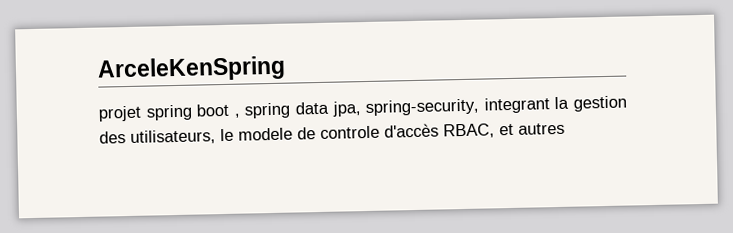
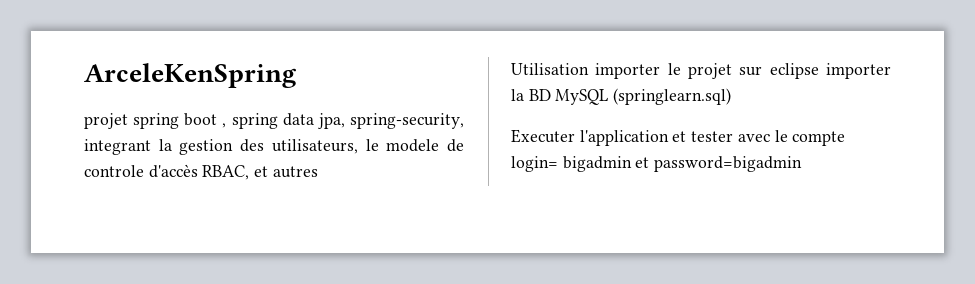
(565, 128) none -> [511,63,891,79] [511,88,732,105] [511,129,846,146] [511,156,803,172] // Utilisation importer le projet sur eclipse importer la BD MySQL (springlearn.sql) // Executer l'application et tester avec le compte login= bigadmin et password=bigadmin

